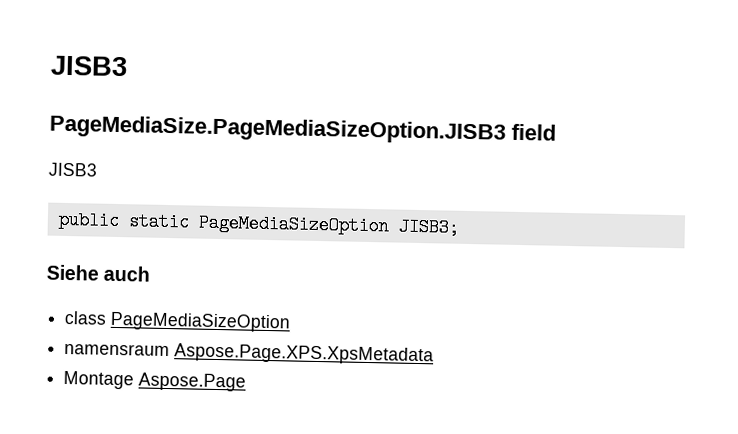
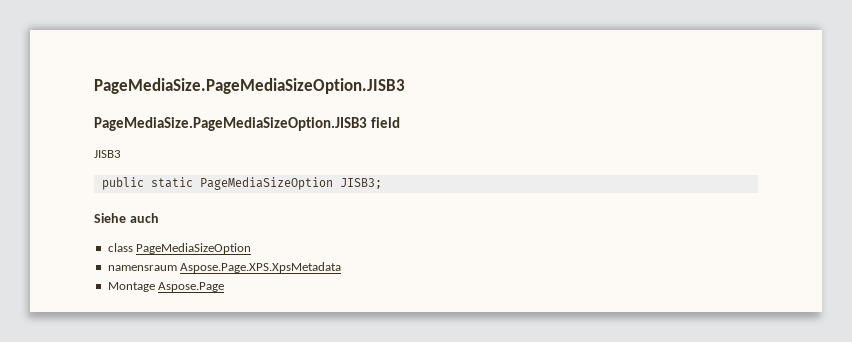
[50,55,128,77] JISB3 -> [94,78,405,94] PageMediaSize.PageMediaSizeOption.JISB3

